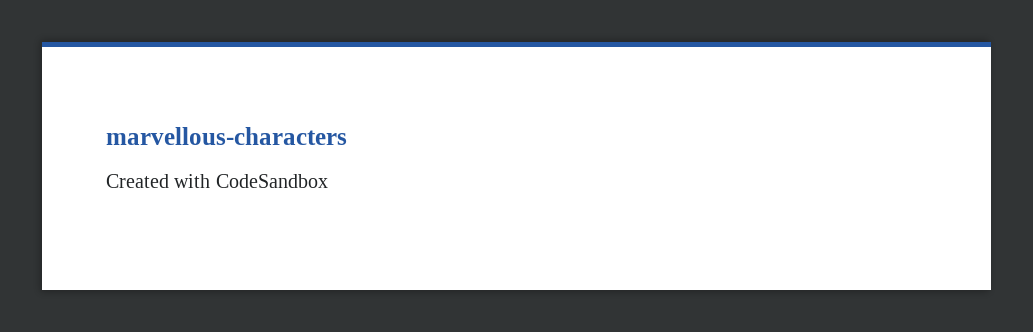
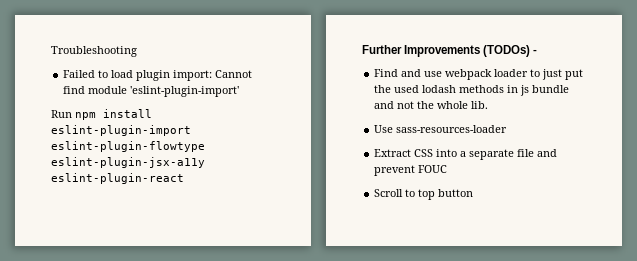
[106,127,347,145] [106,174,328,188] marvellous-characters // Created with CodeSandbox -> [51,46,137,57] [63,70,253,81] [63,86,240,97] [51,109,152,120] [51,125,191,136] [51,141,205,152] [51,157,205,168] [51,173,184,184] [362,45,538,57] [374,69,584,80] [374,85,570,96] [374,101,489,109] [374,125,508,133] [374,149,558,160] [374,165,448,176] [374,189,474,200] Troubleshooting // Failed to load plugin import: Cannot find module 'eslint-plugin-import' // Run npm install eslint-plugin-import eslint-plugin-flowtype eslint-plugin-jsx-a11y eslint-plugin-react // Further Improvements (TODOs) - // Find and use webpack loader to just put the used lodash methods in js bundle and not the whole lib. // Use sass-resources-loader // Extract CSS into a separate file and prevent FOUC // Scroll to top button

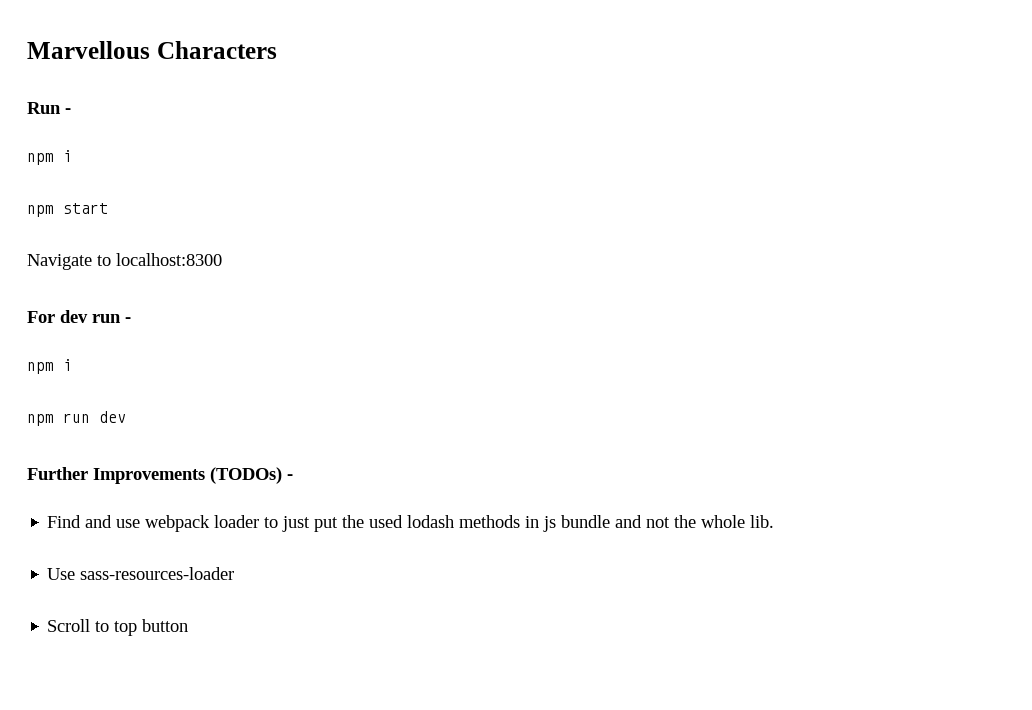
[51,46,137,57] [63,70,253,81] [63,86,240,97] [51,109,152,120] [51,125,191,136] [51,141,205,152] [51,157,205,168] [51,173,184,184] Troubleshooting // Failed to load plugin import: Cannot find module 'eslint-plugin-import' // Run npm install eslint-plugin-import eslint-plugin-flowtype eslint-plugin-jsx-a11y eslint-plugin-react -> [27,41,277,59] [27,102,71,114] [27,150,72,165] [27,203,108,217] [27,253,222,270] [27,310,131,323] [27,359,72,374] [27,411,126,426] Marvellous Characters // Run - // npm i // npm start // Navigate to localhost:8300 // For dev run - // npm i // npm run dev
[374,149,558,160] [374,165,448,176] // Extract CSS into a separate file and prevent FOUC -> (235, 573) none

